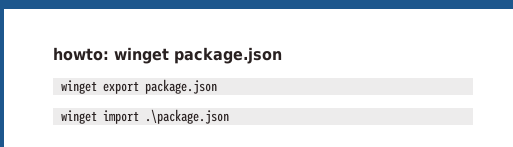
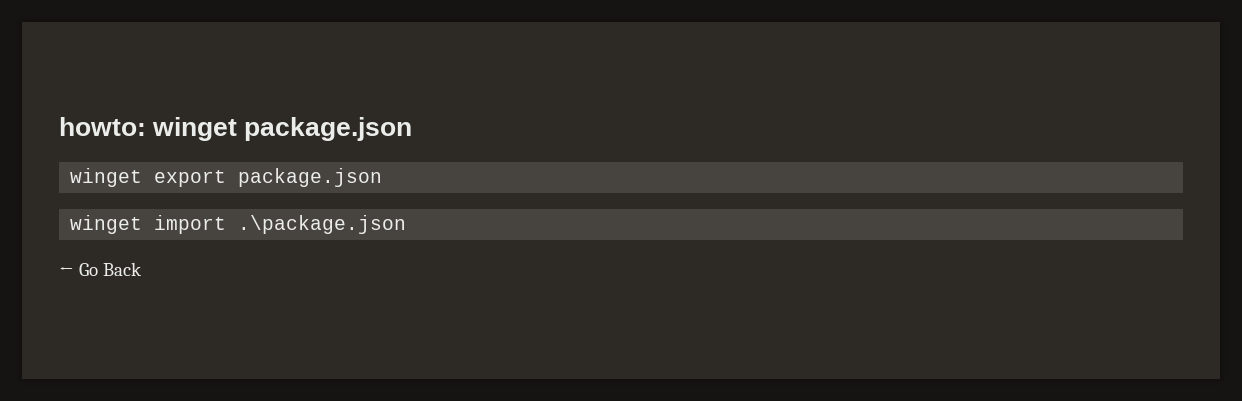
(230, 116) none -> [59,262,143,276] // ← Go Back

